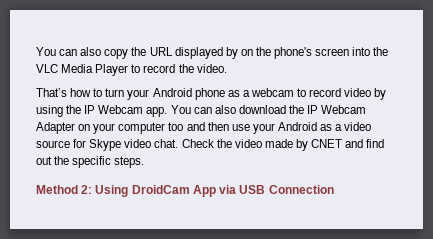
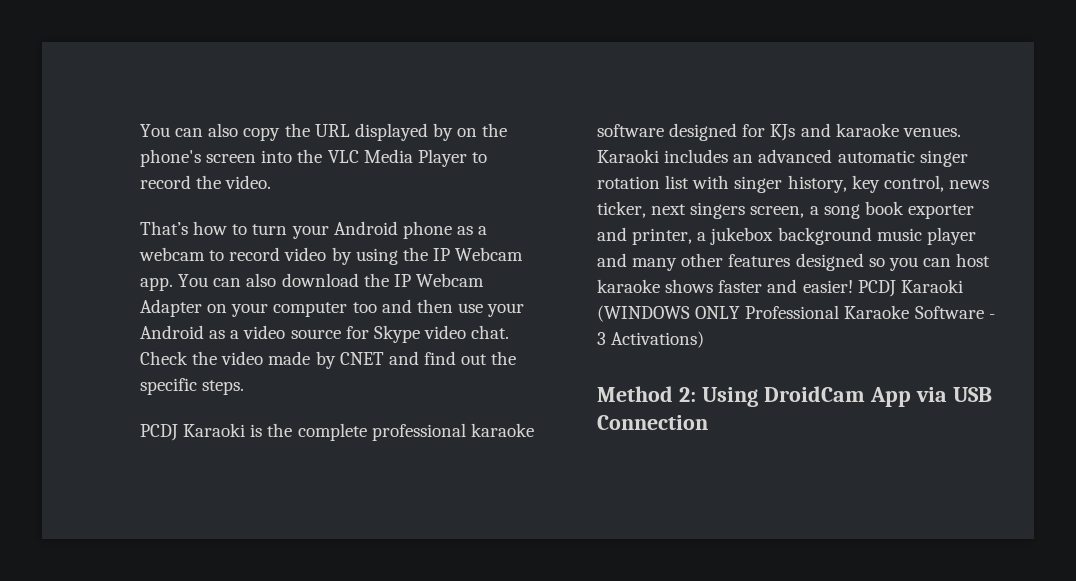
(145, 162) none -> [140,423,534,441] [597,123,961,141] [597,149,968,167] [597,175,989,193] [597,201,974,219] [597,227,976,245] [597,253,991,271] [597,279,963,297] [597,305,995,322] [597,331,705,348] // PCDJ Karaoki is the complete professional karaoke software designed for KJs and karaoke venues. Karaoki includes an advanced automatic singer rotation list with singer history, key control, news ticker, next singers screen, a song book exporter and printer, a jukebox background music player and many other features designed so you can host karaoke shows faster and easier! PCDJ Karaoki (WINDOWS ONLY Professional Karaoke Software - 3 Activations)

